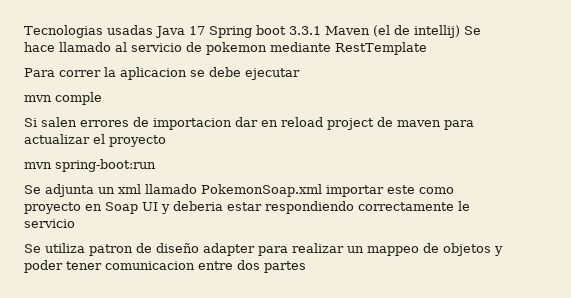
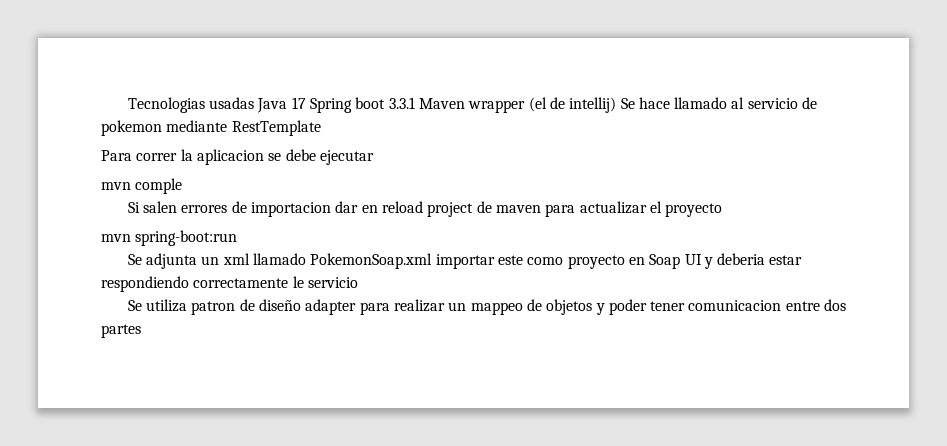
(370, 30) none -> [468,100,526,113] wrapper

